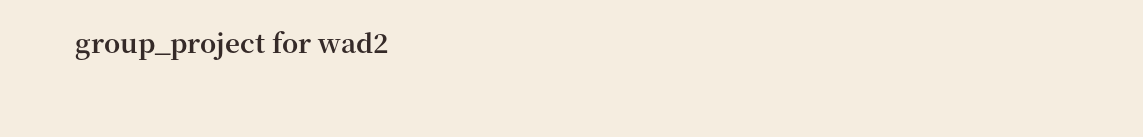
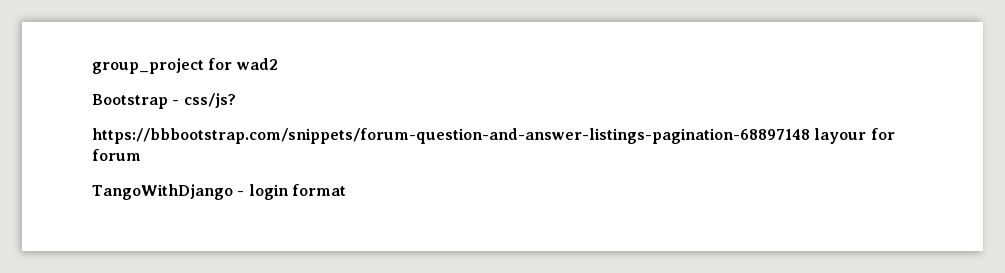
(389, 42) none -> [92,93,236,109] [92,128,895,144] [92,149,141,161] [92,184,346,200] // Bootstrap - css/js? // https://bbbootstrap.com/snippets/forum-question-and-answer-listings-pagination-68897148 layour for forum // TangoWithDjango - login format

